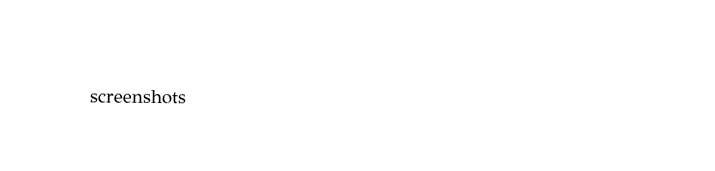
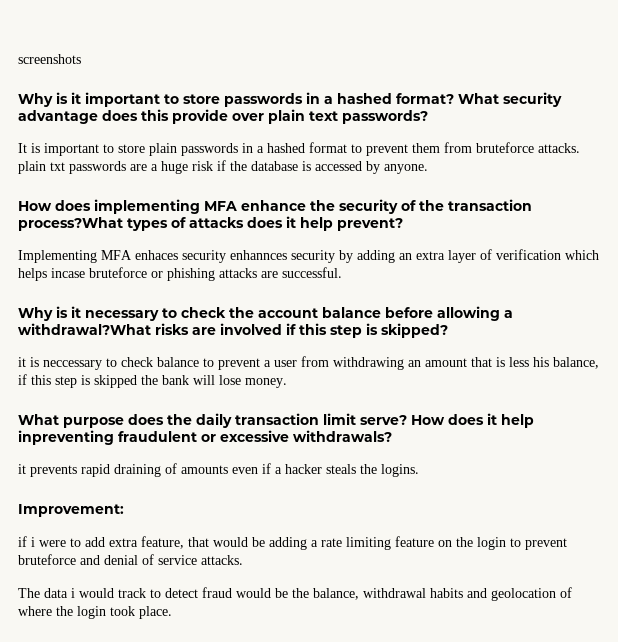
(186, 97) none -> [18,92,562,107] [18,109,428,124] [18,142,580,156] [18,160,428,174] [18,199,532,214] [18,216,403,231] [18,249,599,263] [18,267,342,281] [18,306,513,321] [18,323,448,338] [18,356,599,370] [18,374,287,388] [18,413,534,428] [18,430,392,445] [18,463,419,477] [18,504,124,517] [18,536,567,550] [18,554,243,565] [18,587,572,601] [18,606,172,619] // Why is it important to store passwords in a hashed format? What security advantage does this provide over plain text passwords? // It is important to store plain passwords in a hashed format to prevent them from bruteforce attacks. plain txt passwords are a huge risk if the database is accessed by anyone. // How does implementing MFA enhance the security of the transaction process?What types of attacks does it help prevent? // Implementing MFA enhaces security enhannces security by adding an extra layer of verification which helps incase bruteforce or phishing attacks are successful. // Why is it necessary to check the account balance before allowing a withdrawal?What risks are involved if this step is skipped? // it is neccessary to check balance to prevent a user from withdrawing an amount that is less his balance, if this step is skipped the bank will lose money. // What purpose does the daily transaction limit serve? How does it help inpreventing fraudulent or excessive withdrawals? // it prevents rapid draining of amounts even if a hacker steals the logins. // Improvement: // if i were to add extra feature, that would be adding a rate limiting feature on the login to prevent bruteforce and denial of service attacks. // The data i would track to detect fraud would be the balance, withdrawal habits and geolocation of where the login took place.

